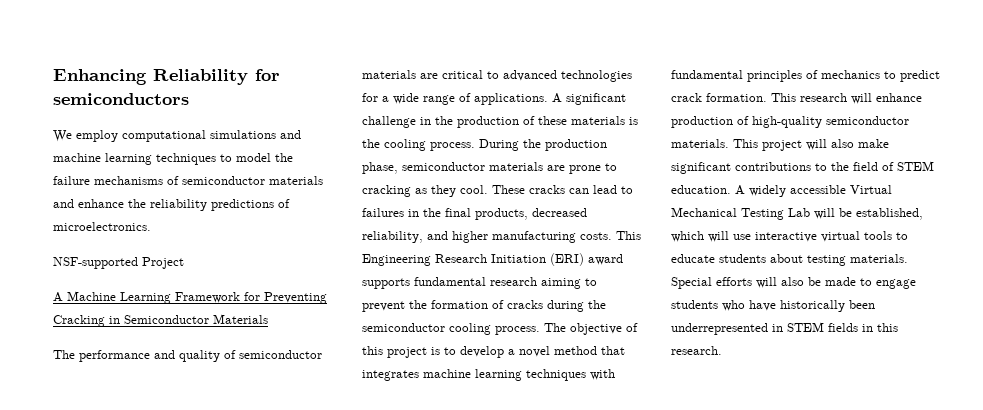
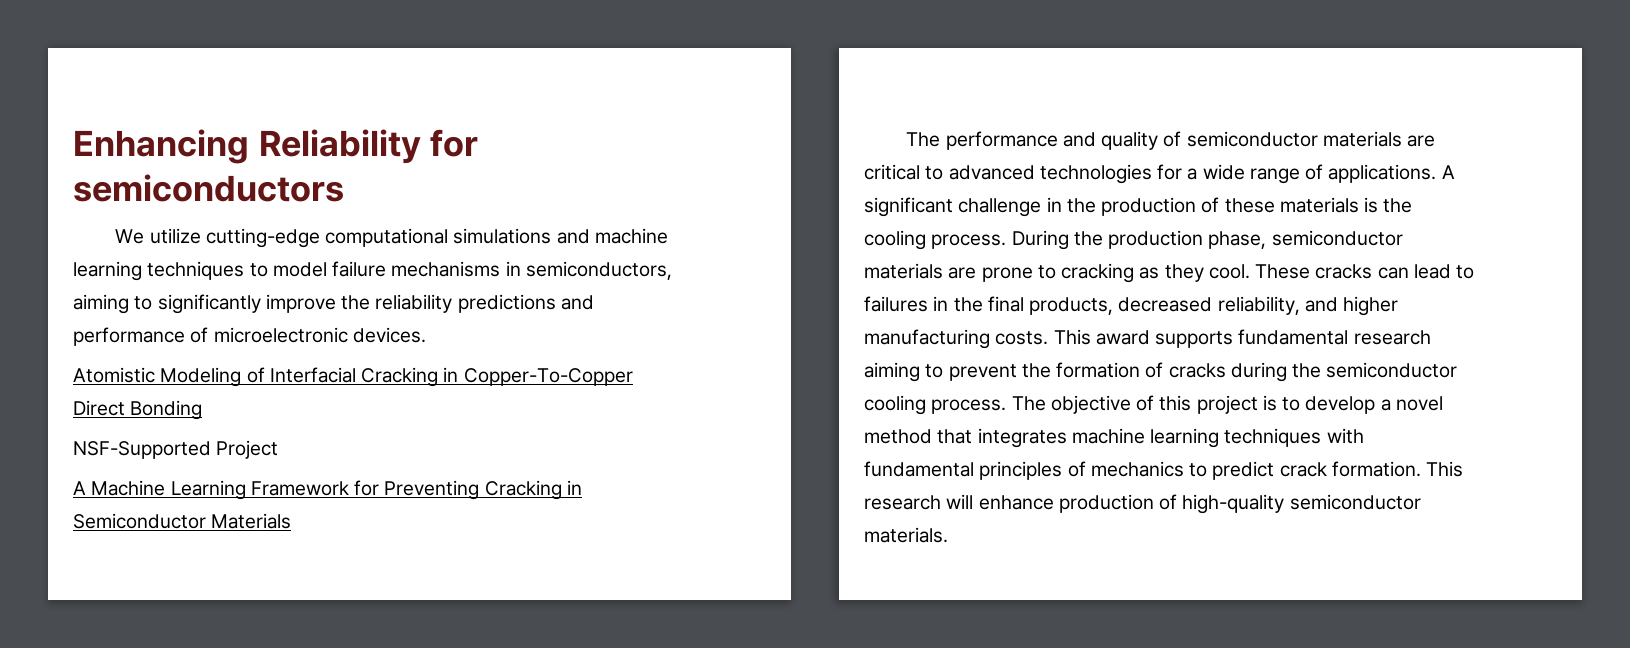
[76,130,118,142] employ -> [149,228,320,248] utilize cutting-edge
[275,153,293,162] the -> (327, 269) none
[167,176,323,185] [53,199,290,211] [53,222,151,231] [53,257,138,269] of semiconductor materials and enhance the reliability predictions of microelectronics. // NSF-supported -> [505,261,672,280] [73,294,594,314] [73,327,426,346] [73,367,633,387] [73,400,203,420] [73,441,211,459] in semiconductors, aiming to significantly improve the reliability predictions and performance of microelectronic devices. // Atomistic Modeling of Interfacial Cracking in Copper-To-Copper Direct Bonding // NSF-Supported
[362,253,584,266] Engineering Research Initiation (ERI) -> (1091, 337) none
[733,139,889,151] [671,161,934,174] [671,185,892,197] [671,207,923,220] [671,231,908,242] [671,254,908,266] [671,277,916,289] [671,300,875,312] [671,322,898,335] [671,346,722,355] This project will also make significant contributions to the field of STEM education. A widely accessible Virtual Mechanical Testing Lab will be established, which will use interactive virtual tools to educate students about testing materials. Special efforts will also be made to engage students who have historically been underrepresented in STEM fields in this research. -> (948, 535) none

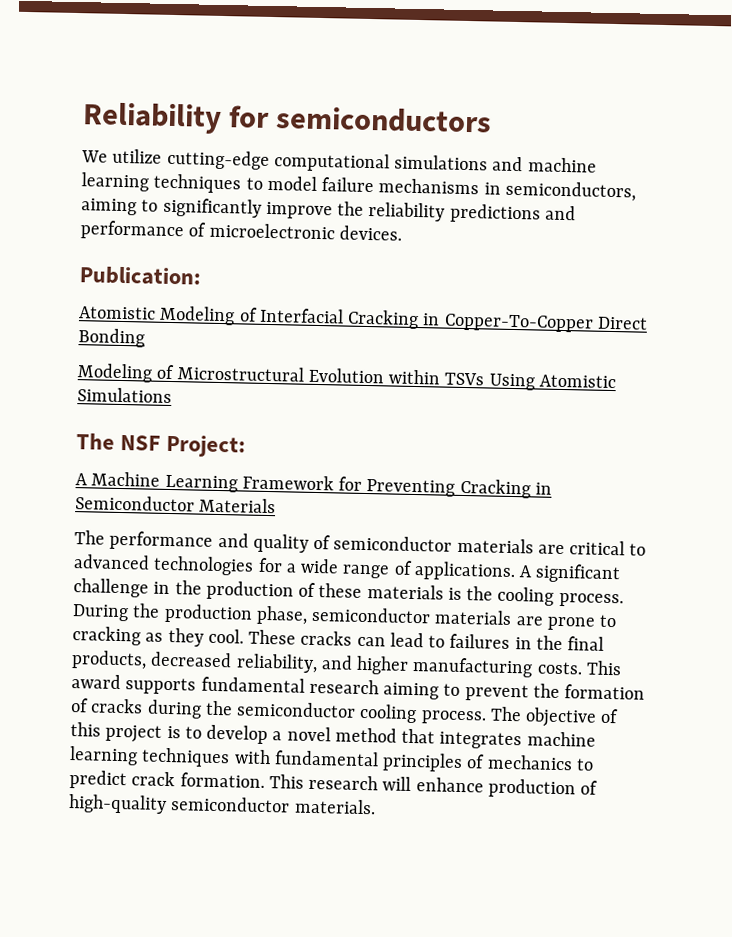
[73,129,249,164] Enhancing -> (82, 118) none
(426, 335) none -> [79,266,202,286] // Publication:
[73,440,279,459] NSF-Supported Project -> [77,363,616,391] [77,387,172,404] [76,433,247,458] Modeling of Microstructural Evolution within TSVs Using Atomistic Simulations // The NSF Project:

